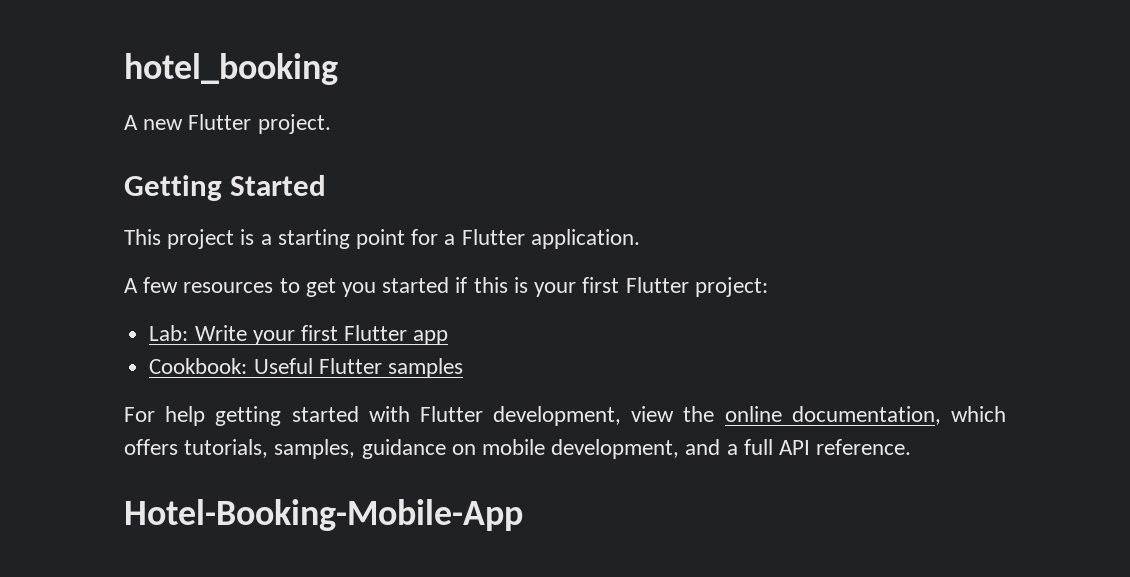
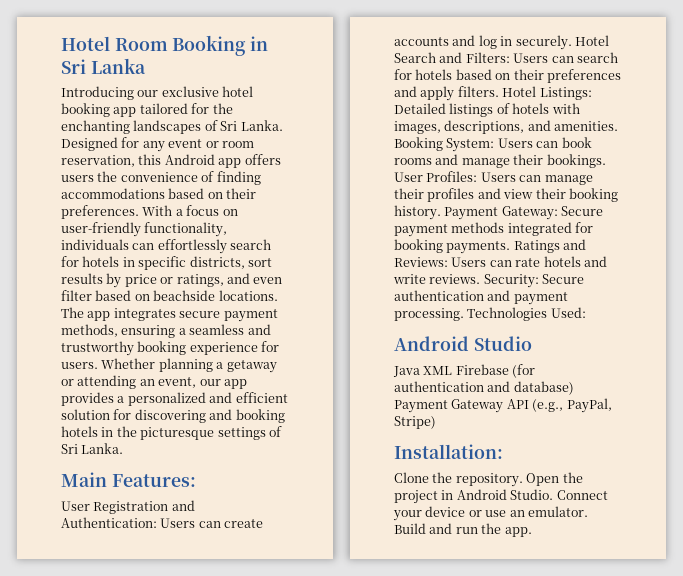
[124,53,338,85] [124,114,331,134] [124,175,327,201] [124,229,640,249] [124,277,768,297] [149,325,449,345] [149,358,463,378] [124,406,1006,426] [124,439,912,459] [124,499,523,531] hotel_booking // A new Flutter project. // Getting Started // This project is a starting point for a Flutter application. // A few resources to get you started if this is your first Flutter project: // Lab: Write your first Flutter app // Cookbook: Useful Flutter samples // For help getting started with Flutter development, view the online documentation, which offers tutorials, samples, guidance on mobile development, and a full API reference. // Hotel-Booking-Mobile-App -> [61,35,269,56] [61,58,146,74] [61,86,254,100] [61,103,233,117] [61,120,283,134] [61,137,254,152] [61,154,281,168] [61,171,261,185] [61,188,257,199] [61,205,238,219] [61,222,228,237] [61,239,272,254] [61,256,272,270] [61,273,283,288] [61,290,278,301] [61,307,278,322] [61,324,271,338] [61,341,280,356] [61,358,277,373] [61,375,247,389] [61,392,288,406] [61,409,285,423] [61,426,282,440] [61,443,124,454] [61,472,196,487] [61,500,195,514] [61,517,264,528] [394,35,609,50] [394,52,618,63] [394,69,621,83] [394,86,592,101] [394,103,580,117] [394,120,619,134] [394,137,592,152] [394,154,606,168] [394,171,593,185] [394,188,618,202] [394,205,604,220] [394,222,594,237] [394,239,587,254] [394,256,607,267] [393,274,585,288] [394,290,568,305] [394,307,586,321] [394,336,532,351] [393,364,536,378] [394,381,574,395] [394,398,612,413] [394,416,436,429] [394,444,503,459] [394,472,583,487] [394,489,608,504] [393,506,588,521] [394,523,532,537] Hotel Room Booking in Sri Lanka // Introducing our exclusive hotel booking app tailored for the enchanting landscapes of Sri Lanka. Designed for any event or room reservation, this Android app offers users the convenience of finding accommodations based on their preferences. With a focus on user-friendly functionality, individuals can effortlessly search for hotels in specific districts, sort results by price or ratings, and even filter based on beachside locations. The app integrates secure payment methods, ensuring a seamless and trustworthy booking experience for users. Whether planning a getaway or attending an event, our app provides a personalized and efficient solution for discovering and booking hotels in the picturesque settings of Sri Lanka. // Main Features: // User Registration and Authentication: Users can create accounts and log in securely. Hotel Search and Filters: Users can search for hotels based on their preferences and apply filters. Hotel Listings: Detailed listings of hotels with images, descriptions, and amenities. Booking System: Users can book rooms and manage their bookings. User Profiles: Users can manage their profiles and view their booking history. Payment Gateway: Secure payment methods integrated for booking payments. Ratings and Reviews: Users can rate hotels and write reviews. Security: Secure authentication and payment processing. Technologies Used: // Android Studio // Java XML Firebase (for authentication and database) Payment Gateway API (e.g., PayPal, Stripe) // Installation: // Clone the repository. Open the project in Android Studio. Connect your device or use an emulator. Build and run the app.

